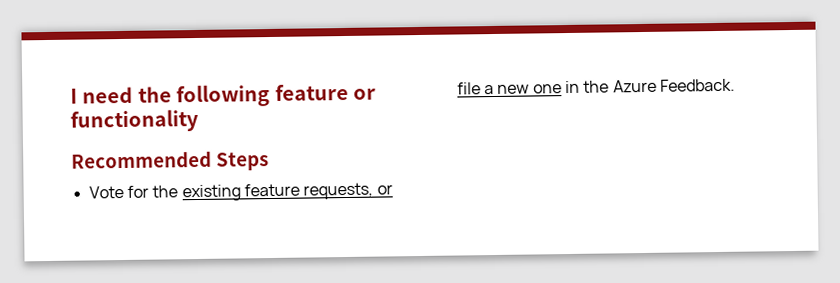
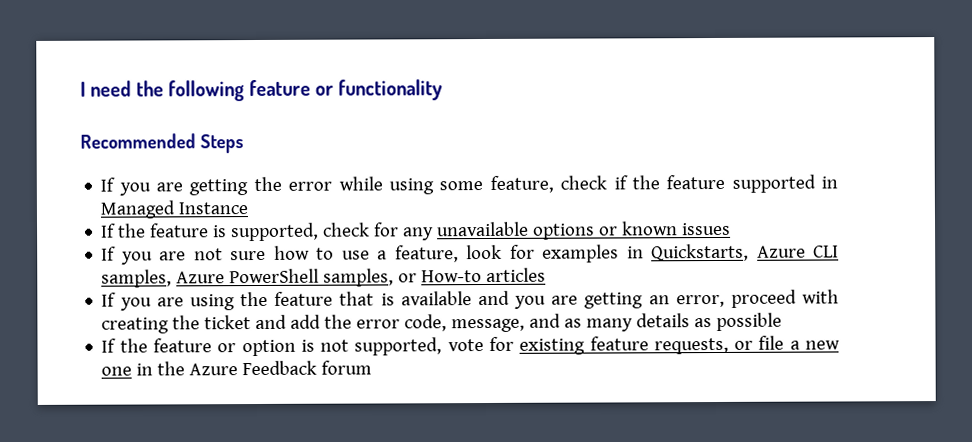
[88,185,179,199] Vote for the -> [100,174,838,196] [100,200,249,219] [101,221,732,242] [101,243,839,265] [101,267,547,288] [101,289,839,311] [101,312,783,334] [101,336,514,357] If you are getting the error while using some feature, check if the feature supported in Managed Instance // If the feature is supported, check for any unavailable options or known issues // If you are not sure how to use a feature, look for examples in Quickstarts, Azure CLI samples, Azure PowerShell samples, or How-to articles // If you are using the feature that is available and you are getting an error, proceed with creating the ticket and add the error code, message, and as many details as possible // If the feature or option is not supported, vote for
[659,78,735,92] Feedback. -> [242,360,373,376] Feedback forum

